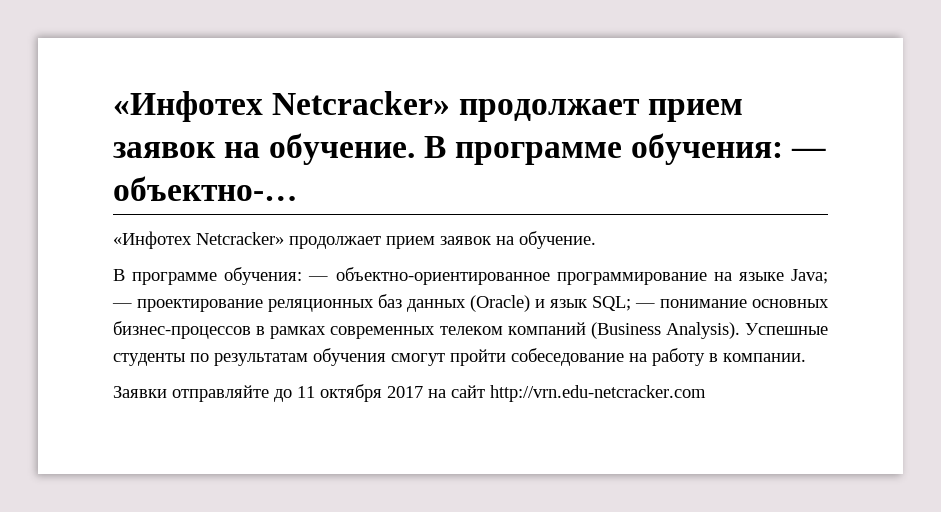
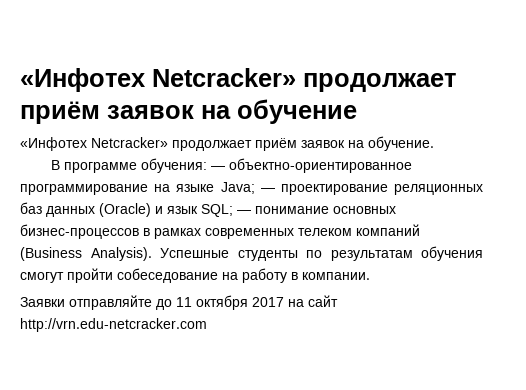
[113,91,744,122] [113,133,827,165] [113,176,298,201] [113,231,435,249] «Инфотех Netcracker» продолжает прием заявок на обучение. В программе обучения: — объектно-… // «Инфотех Netcracker» продолжает прием -> [20,68,456,92] [20,99,357,124] [20,137,297,151] «Инфотех Netcracker» продолжает приём заявок на обучение // «Инфотех Netcracker» продолжает приём

